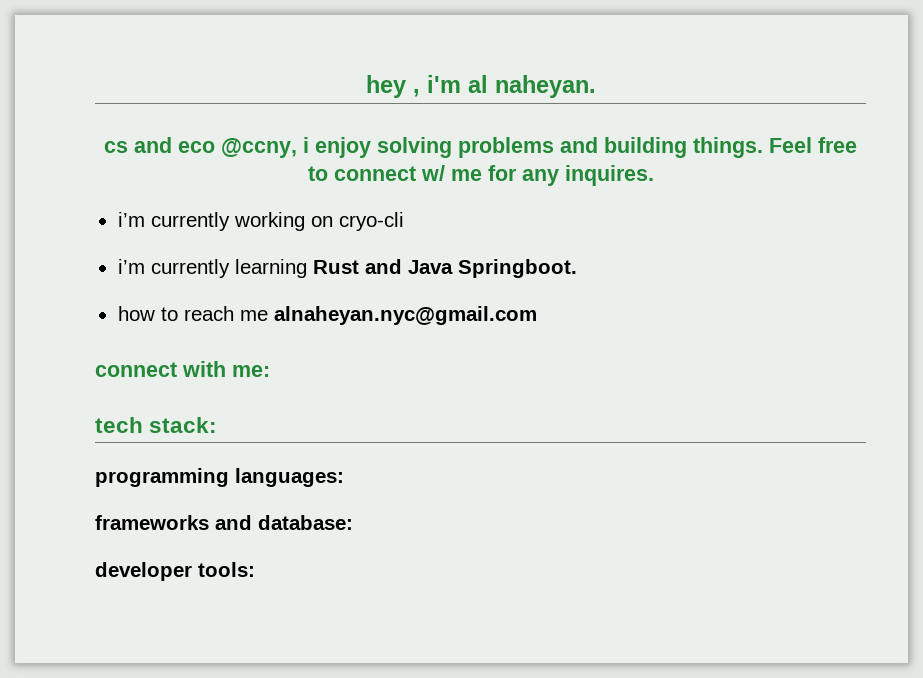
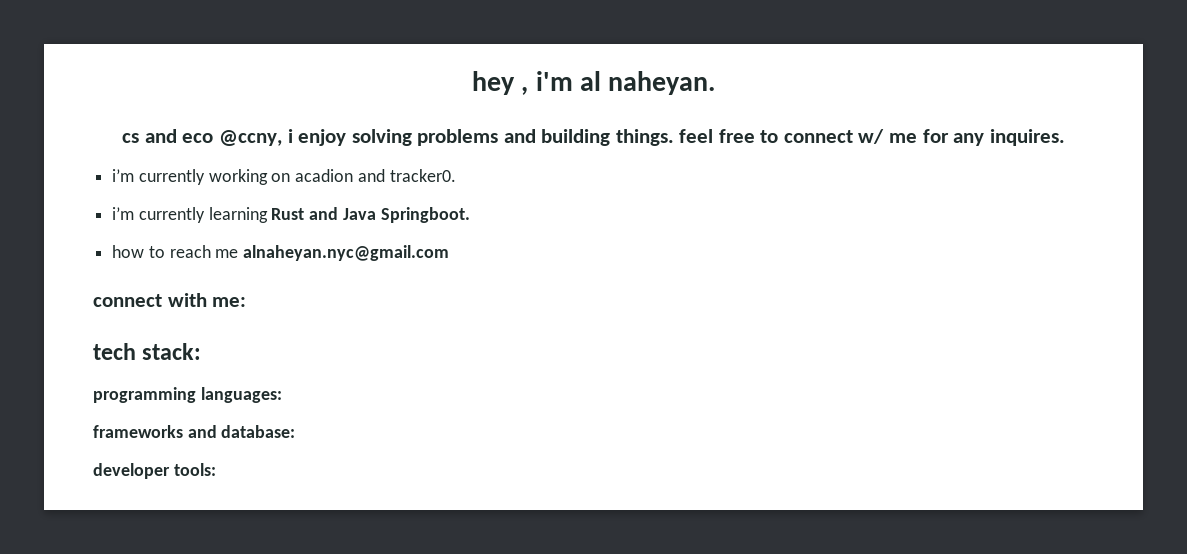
[769,137,812,153] Feel -> [679,129,714,143] feel
[338,212,404,231] cryo-cli -> [295,169,456,182] acadion and tracker0.

